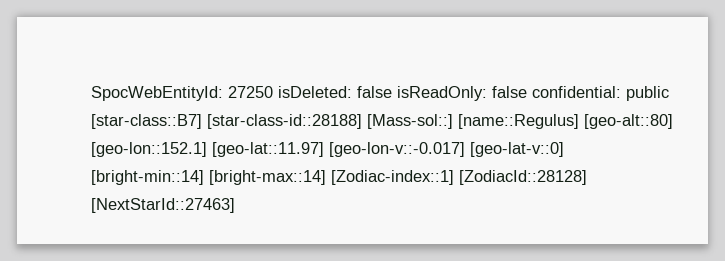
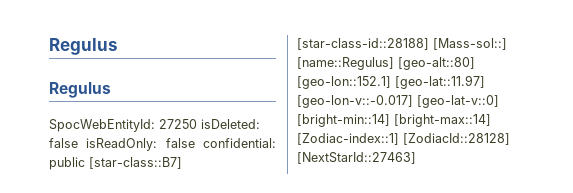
(91, 93) none -> [49,38,118,55] [49,82,111,98] Regulus // Regulus //

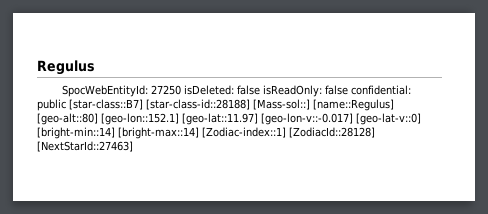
[49,38,118,55] [49,82,111,98] Regulus // Regulus -> [37,60,95,75] Regulus

